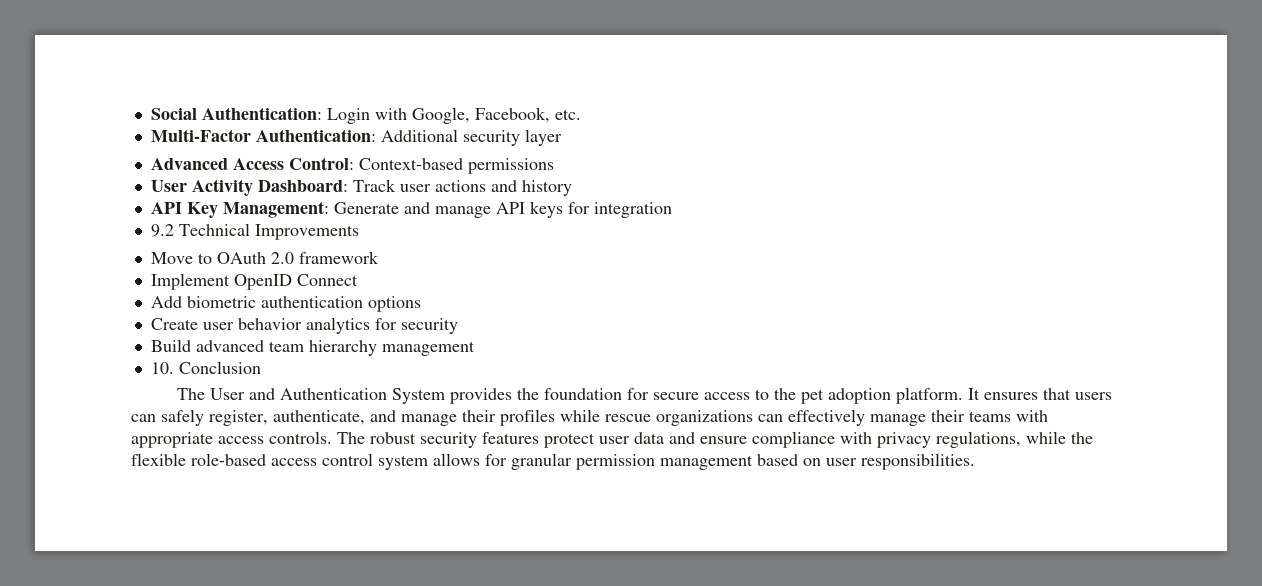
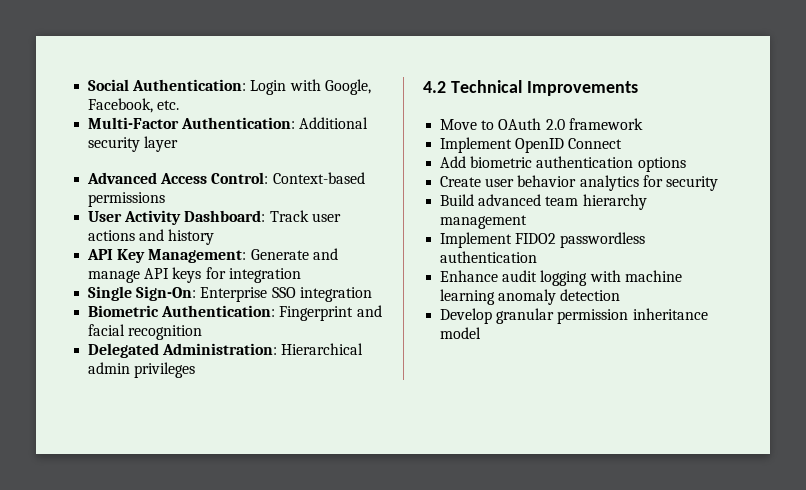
[150,224,174,237] 9.2 -> [88,286,372,302] [88,305,382,321] [88,324,203,340] [88,343,364,358] [88,362,196,378] [423,81,446,93] Single Sign-On: Enterprise SSO integration // Biometric Authentication: Fingerprint and facial recognition // Delegated Administration: Hierarchical admin privileges // 4.2
[150,361,261,374] [176,387,1112,404] [131,409,1048,426] [131,431,1093,448] [131,453,975,470] 10. Conclusion // The User and Authentication System provides the foundation for secure access to the pet adoption platform. It ensures that users can safely register, authenticate, and manage their profiles while rescue organizations can effectively manage their teams with appropriate access controls. The robust security features protect user data and ensure compliance with privacy regulations, while the flexible role-based access control system allows for granular permission management based on user responsibilities. -> [440,232,646,248] [440,251,538,263] [440,270,682,286] [440,289,621,305] [440,308,708,324] [440,327,482,339] Implement FIDO2 passwordless authentication // Enhance audit logging with machine learning anomaly detection // Develop granular permission inheritance model

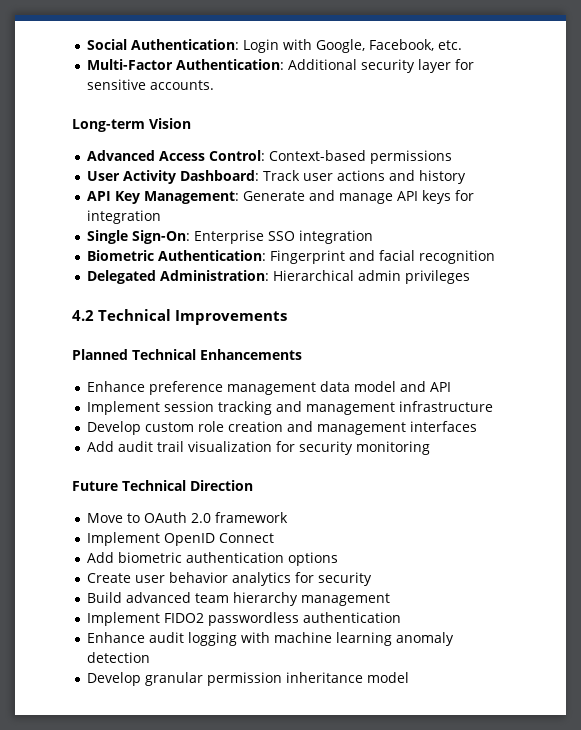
(179, 144) none -> [455,59,475,70] [87,79,215,90] [72,118,191,132] for sensitive accounts. // Long-term Vision
(638, 88) none -> [72,349,302,360] [87,381,452,395] [87,401,494,415] [87,421,478,435] [87,441,431,455] [72,480,253,491] // Planned Technical Enhancements // Enhance preference management data model and API // Implement session tracking and management infrastructure // Develop custom role creation and management interfaces // Add audit trail visualization for security monitoring // Future Technical Direction

